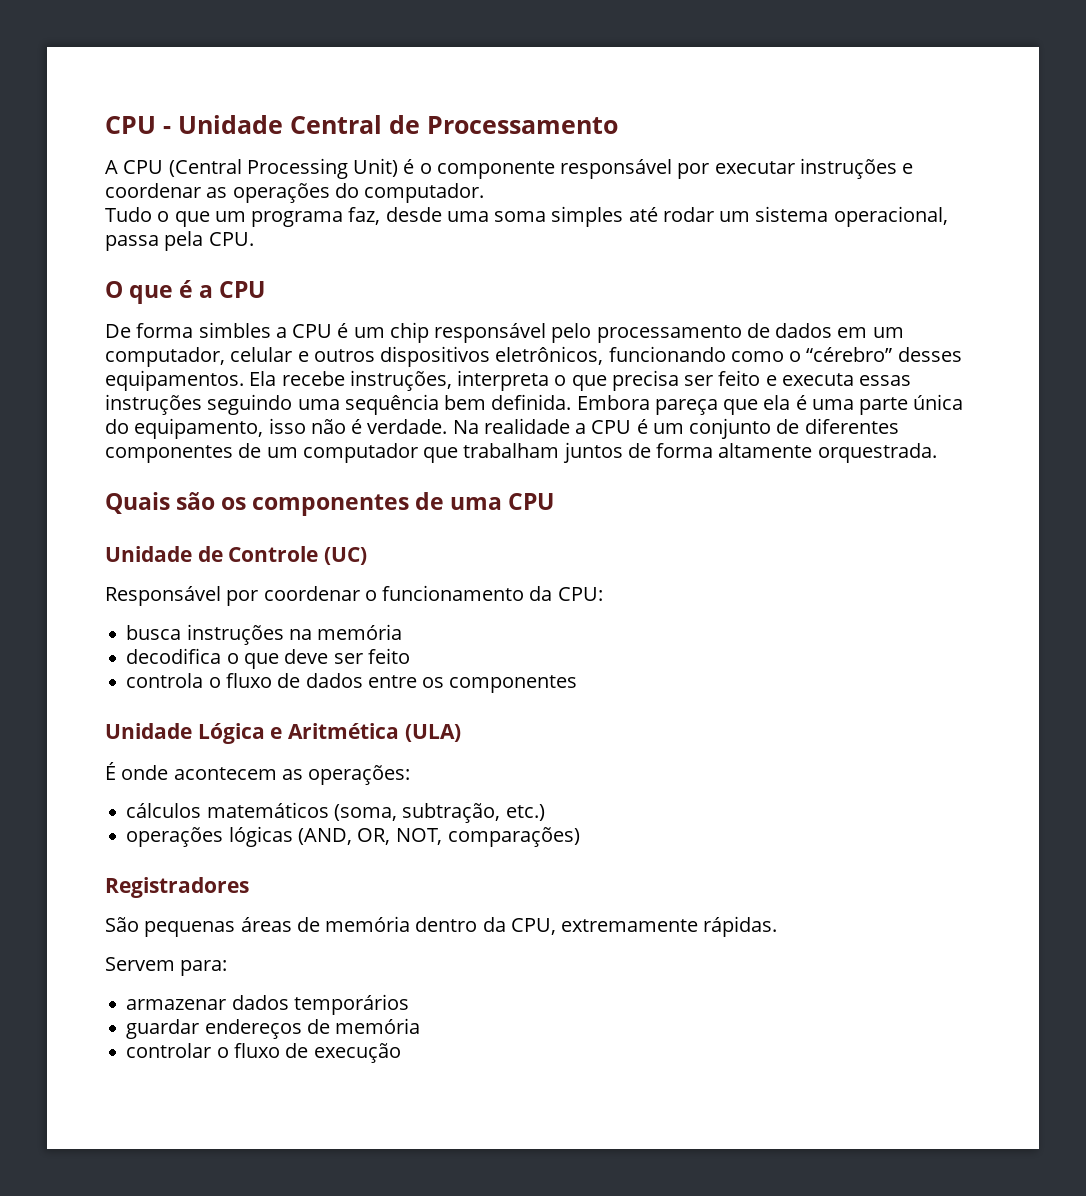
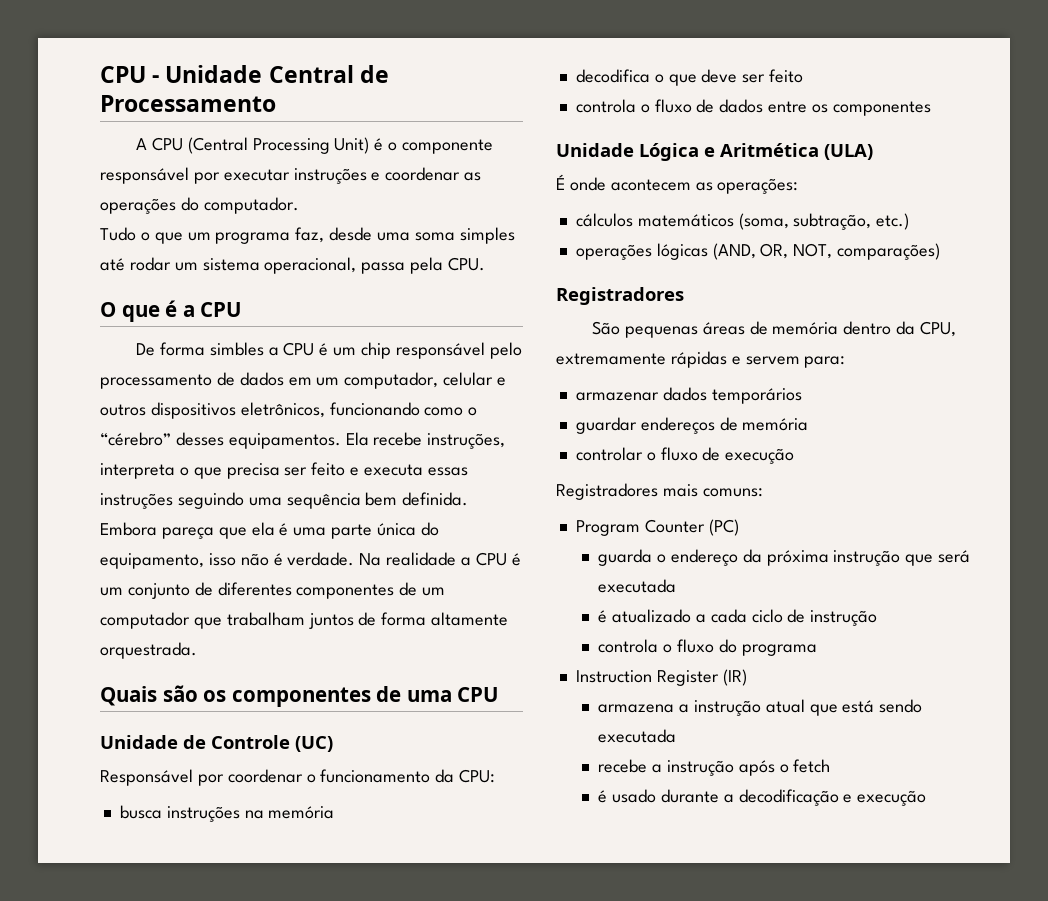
[703,916,778,937] [105,957,175,971] rápidas. // Servem -> [670,351,800,368] rápidas e servem
(401, 1053) none -> [556,483,763,500] [575,519,739,536] [598,549,971,566] [598,579,677,593] [598,609,878,626] [598,639,817,656] [575,669,747,686] [598,699,923,716] [598,729,677,743] [598,759,831,776] [598,789,927,806] // Registradores mais comuns: // Program Counter (PC) // guarda o endereço da próxima instrução que será executada // é atualizado a cada ciclo de instrução // controla o fluxo do programa // Instruction Register (IR) // armazena a instrução atual que está sendo executada // recebe a instrução após o fetch // é usado durante a decodificação e execução

